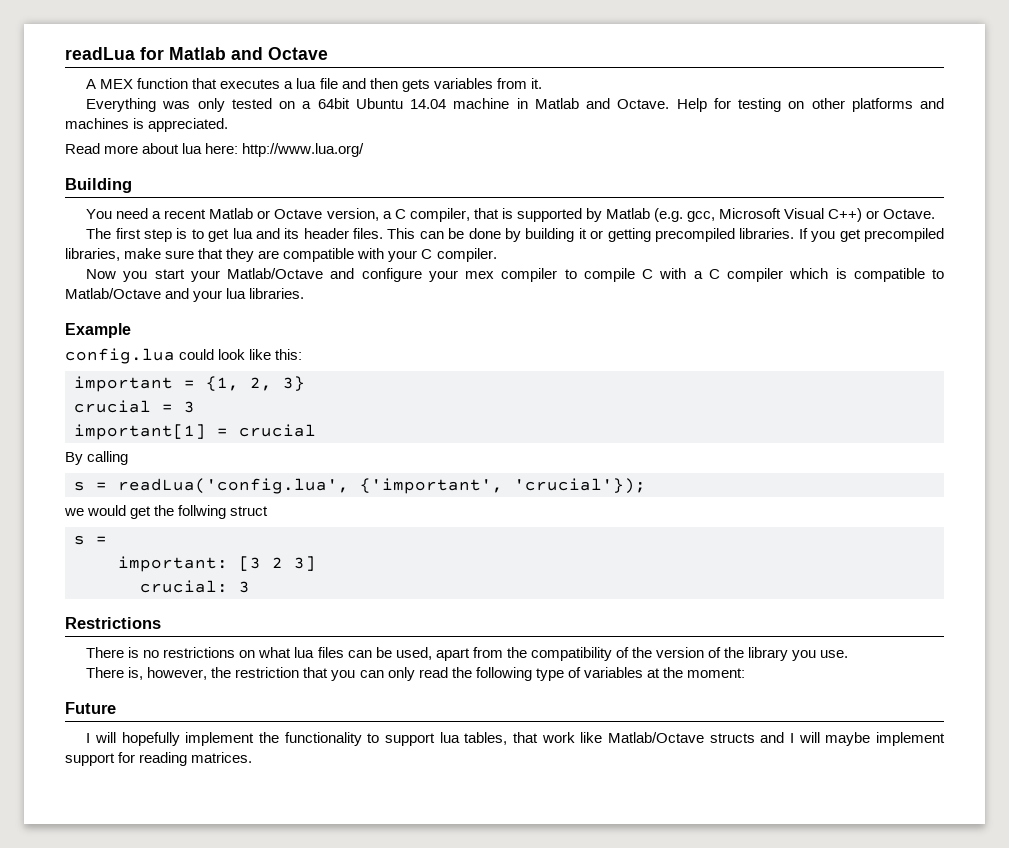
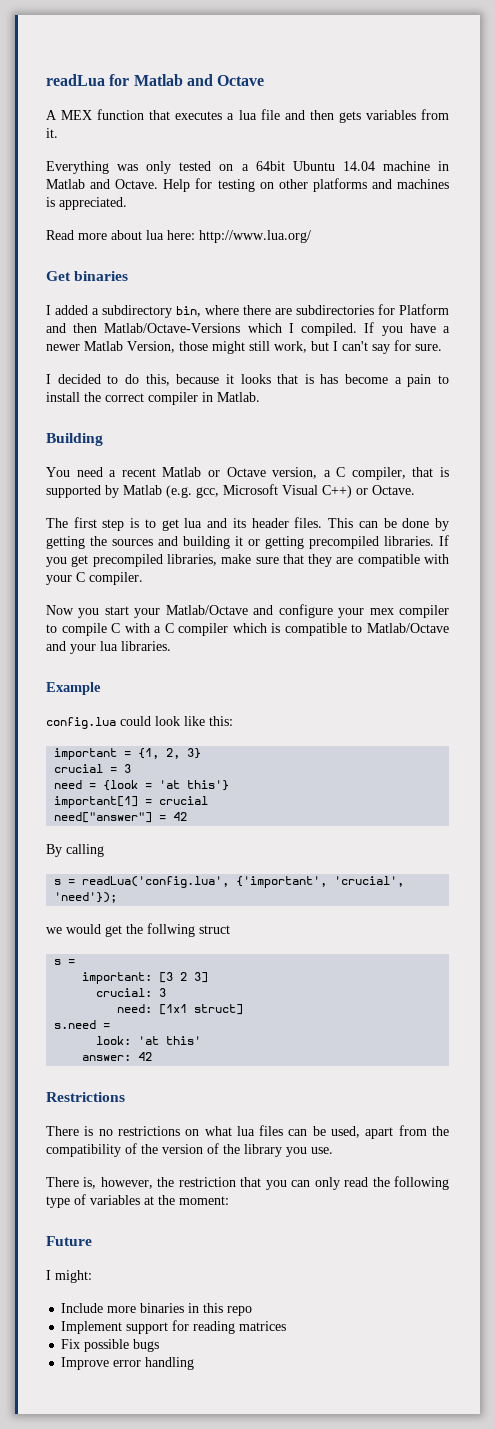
(365, 150) none -> [46,271,129,281] [46,304,449,318] [46,322,451,336] [46,340,442,354] [46,374,450,387] [46,392,260,405] // Get binaries // I added a subdirectory bin, where there are subdirectories for Platform and then Matlab/Octave-Versions which I compiled. If you have a newer Matlab Version, those might still work, but I can't say for sure. // I decided to do this, because it looks that is has become a pain to install the correct compiler in Matlab.
(522, 235) none -> [46,536,178,549] getting the sources and
(195, 407) none -> [54,780,230,791] // need = {look = 'at this'}
(316, 430) none -> [54,812,188,823] // need["answer"] = 42
[514,478,646,494] 'crucial'}); -> [334,876,405,887] [54,892,118,903] 'crucial', 'need'});
(250, 587) none -> [117,1004,244,1015] [54,1020,111,1029] [96,1036,202,1045] [82,1052,153,1061] // need: [1x1 struct] // s.need = // look: 'at this' // answer: 42
[94,732,945,746] [65,752,253,766] will hopefully implement the functionality to support lua tables, that work like Matlab/Octave structs and I will maybe implement support for reading matrices. -> [55,1270,92,1283] [61,1303,253,1316] [61,1320,287,1334] [61,1339,160,1352] [61,1357,195,1370] might: // Include more binaries in this repo // Implement support for reading matrices // Fix possible bugs // Improve error handling

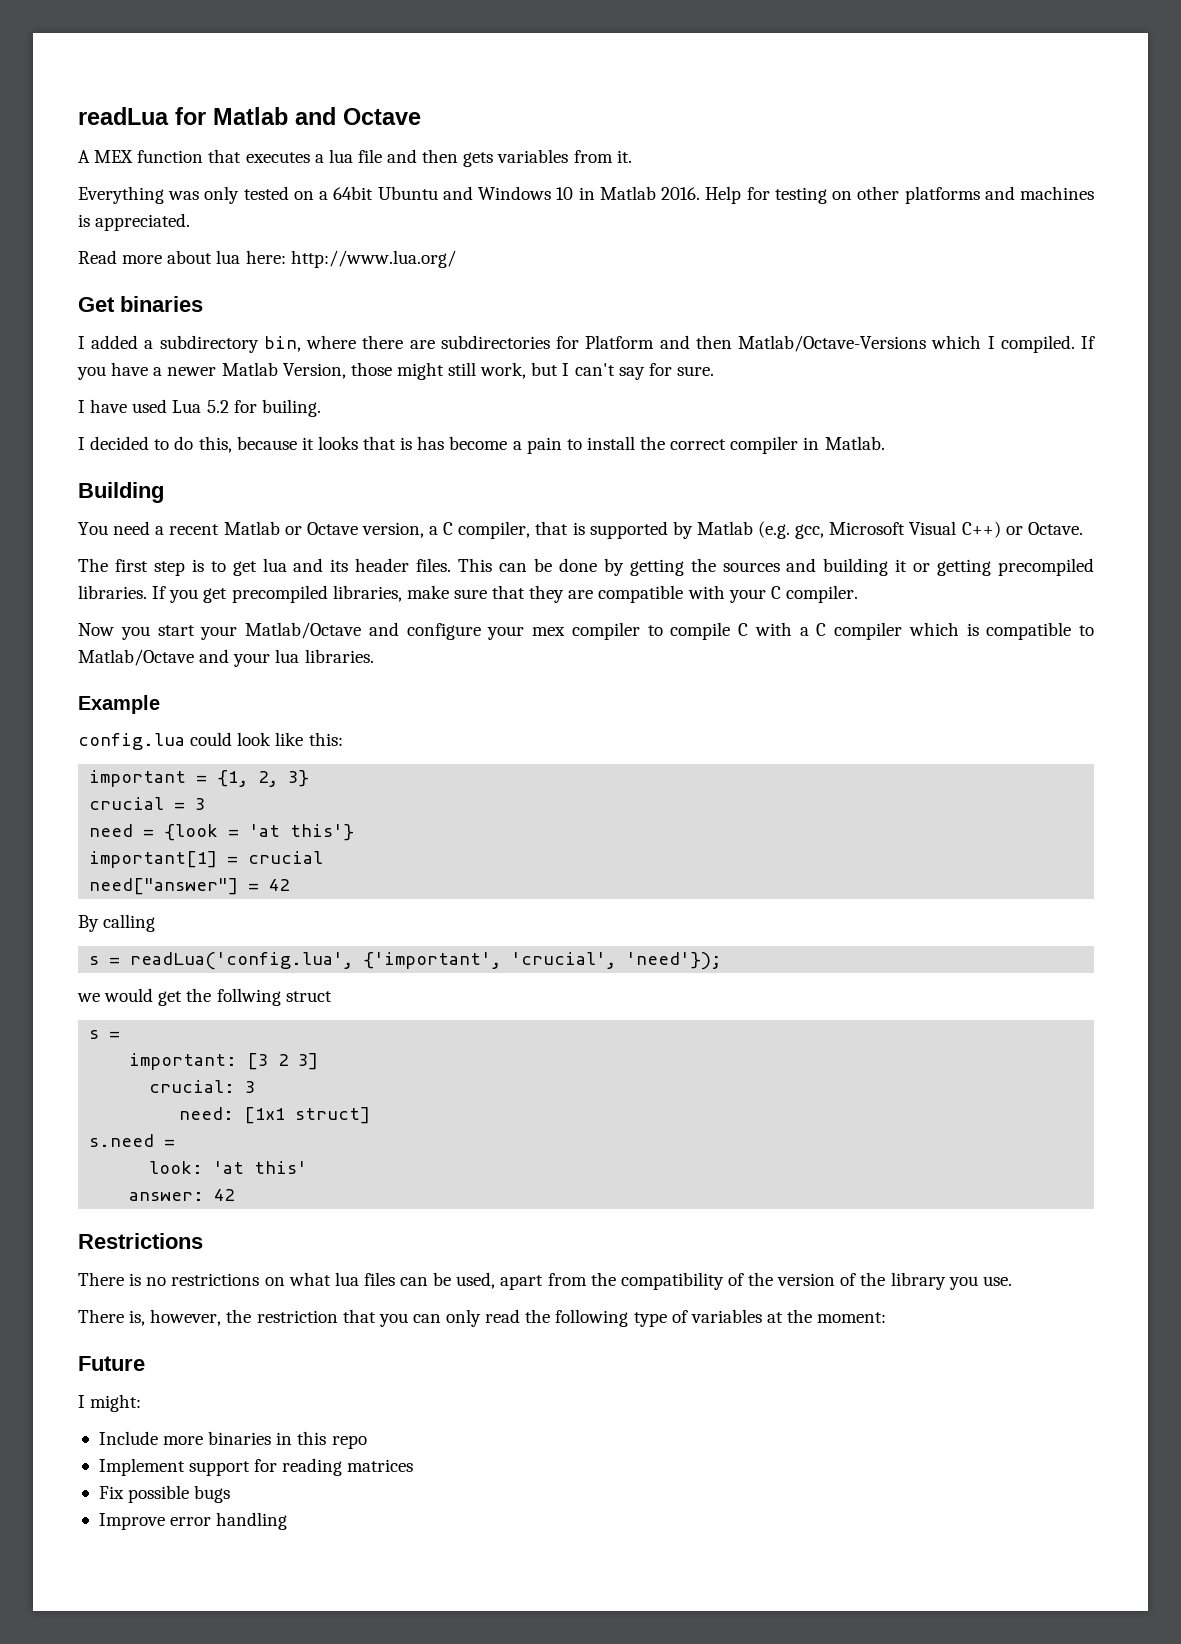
[342,161,449,171] [46,179,159,189] 14.04 machine in Matlab and Octave. -> [442,186,701,200] and Windows 10 in Matlab 2016.
(442, 347) none -> [78,399,321,417] // I have used Lua 5.2 for builing.

